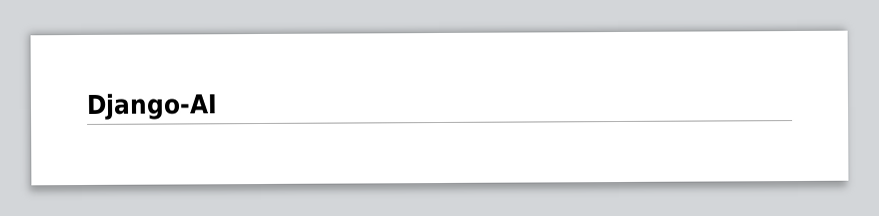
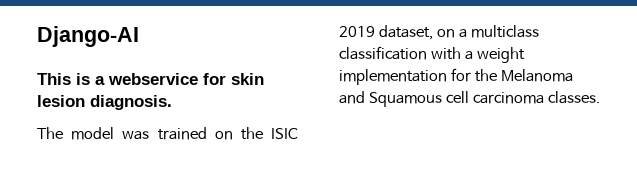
(218, 106) none -> [37,73,264,85] [37,95,172,110] [37,127,298,140] [339,25,539,40] [339,46,525,63] [339,68,573,85] [339,91,600,107] // This is a webservice for skin lesion diagnosis. // The model was trained on the ISIC 2019 dataset, on a multiclass classification with a weight implementation for the Melanoma and Squamous cell carcinoma classes.

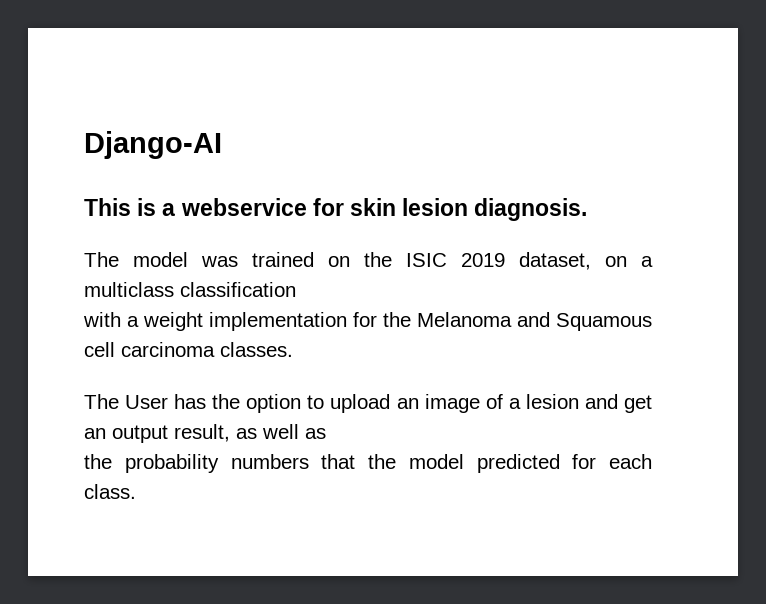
(427, 53) none -> (296, 289) //
(600, 97) none -> [84,394,653,413] [84,424,326,443] [84,454,652,473] [84,484,136,499] // The User has the option to upload an image of a lesion and get an output result, as well as // the probability numbers that the model predicted for each class.

